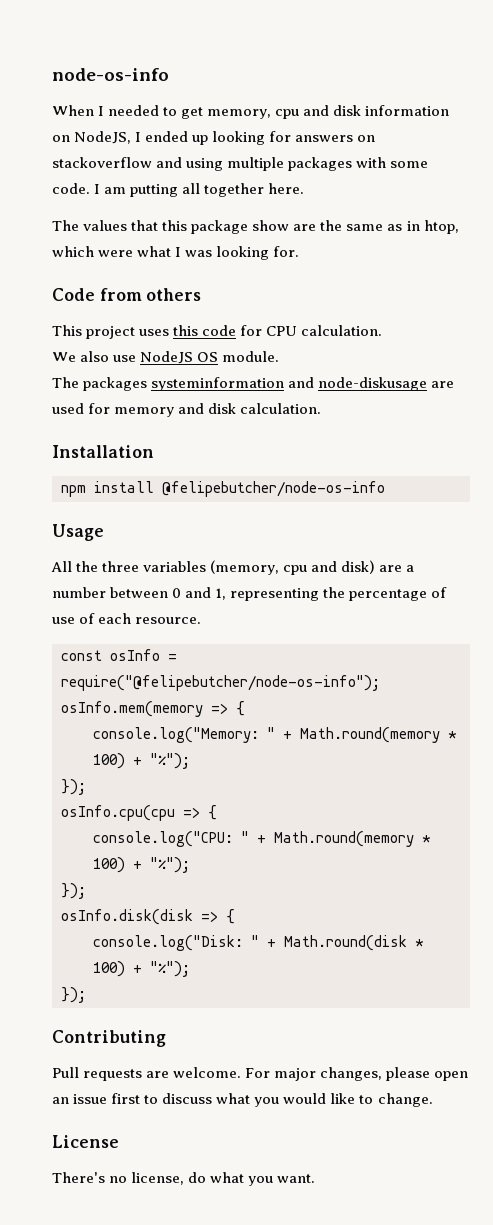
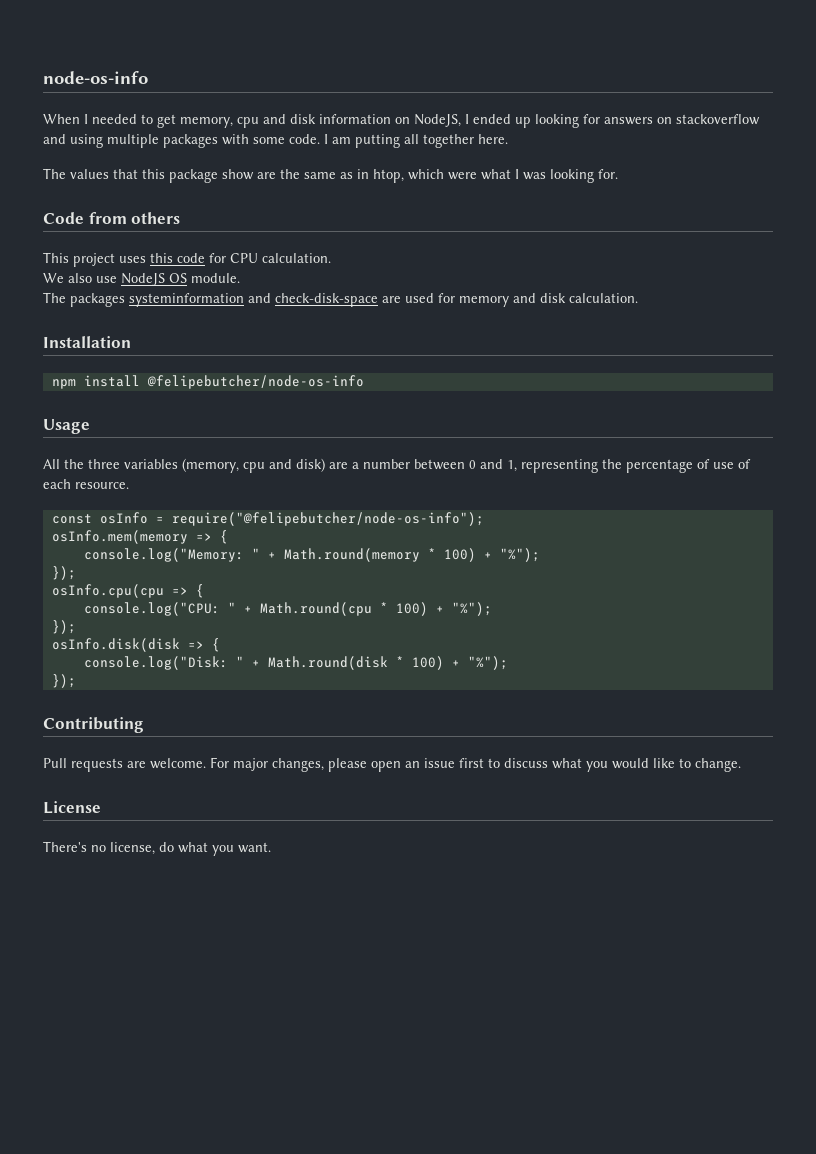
[318,377,428,391] node-diskusage -> [275,293,378,307] check-disk-space
[274,831,414,847] Math.round(memory -> [259,602,372,616] Math.round(cpu

